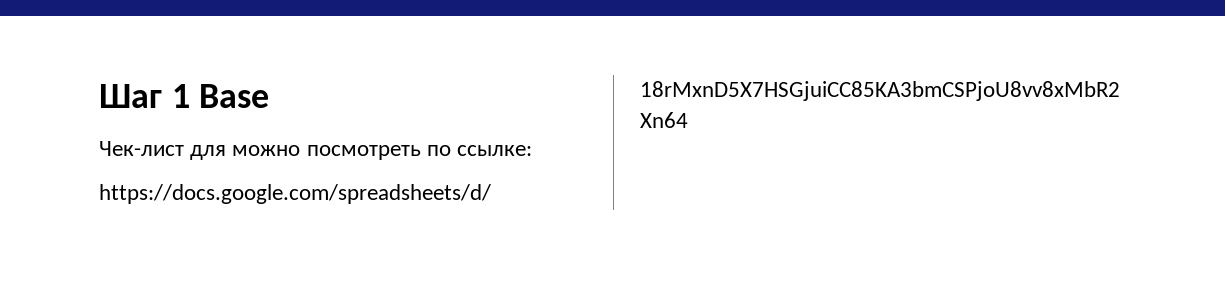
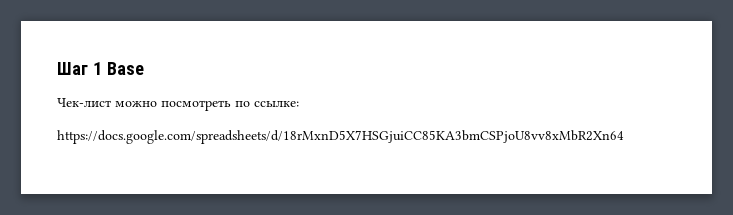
[190,145,227,160] для -> (111, 102) none

